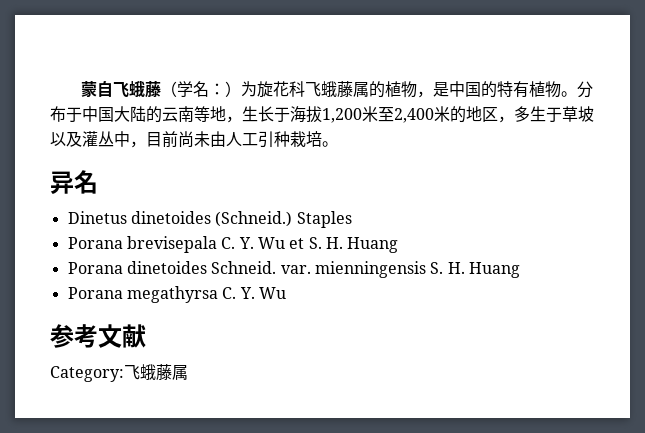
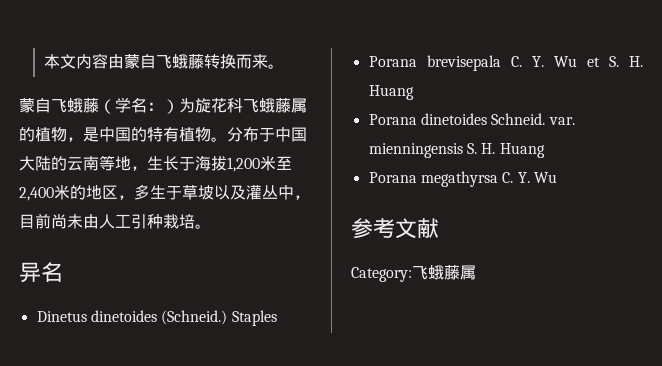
(81, 89) none -> [44,53,285,69] 本文内容由蒙自飞蛾藤转换而来。 //

